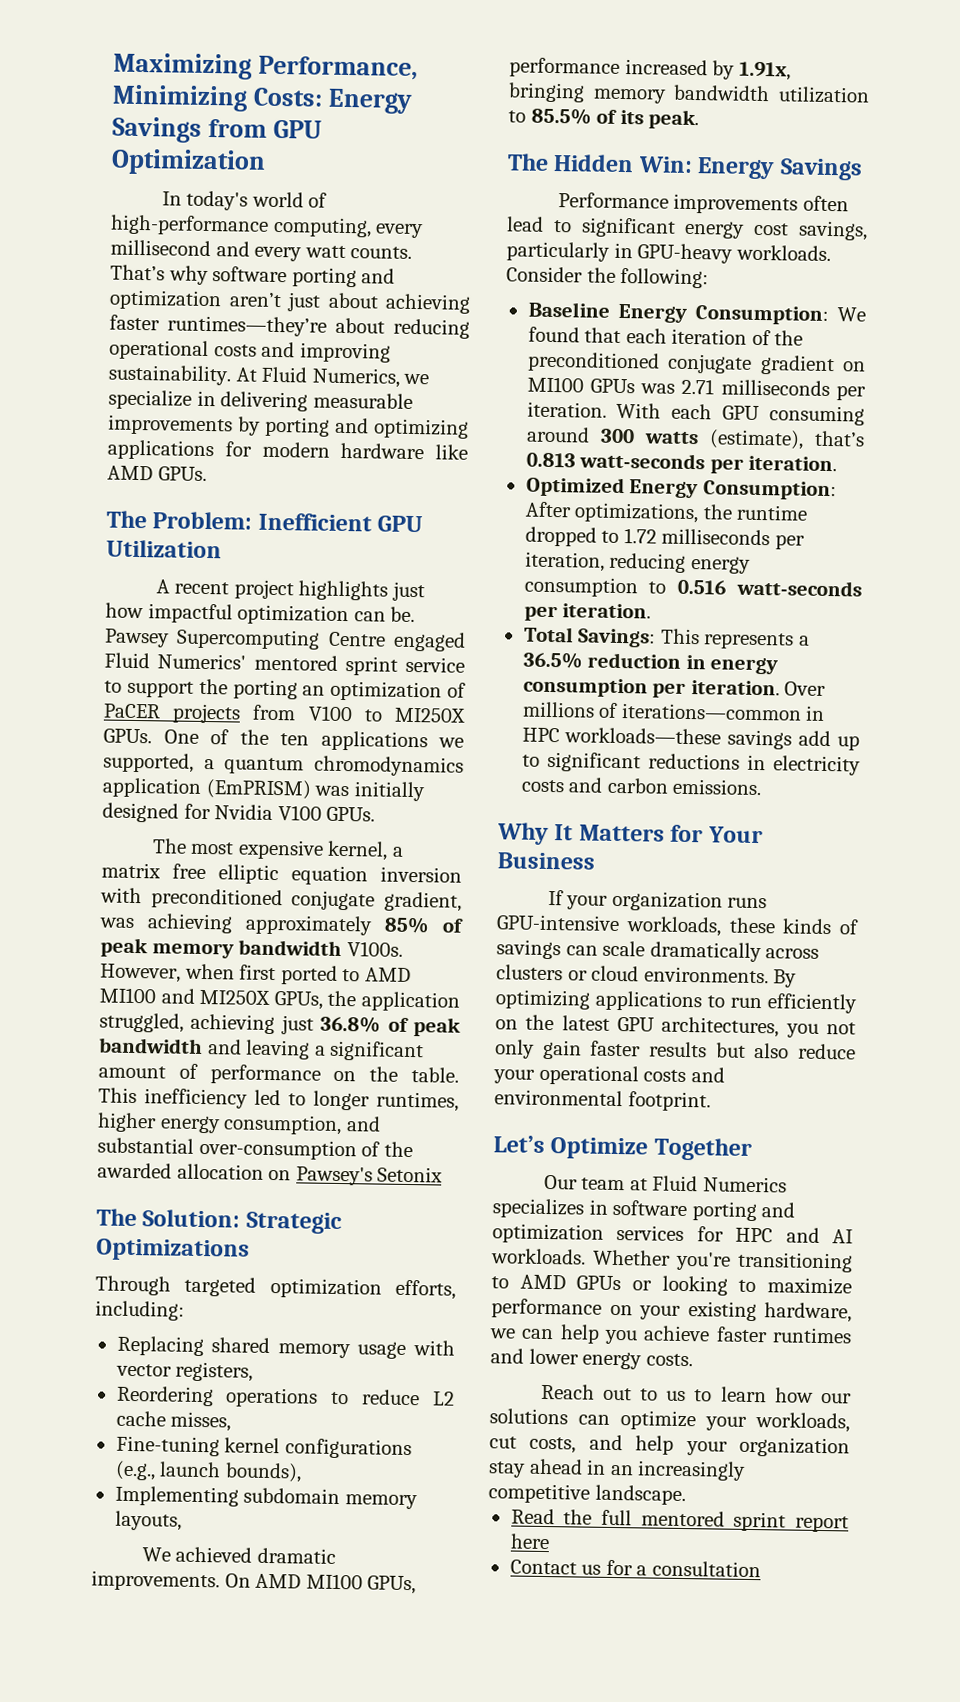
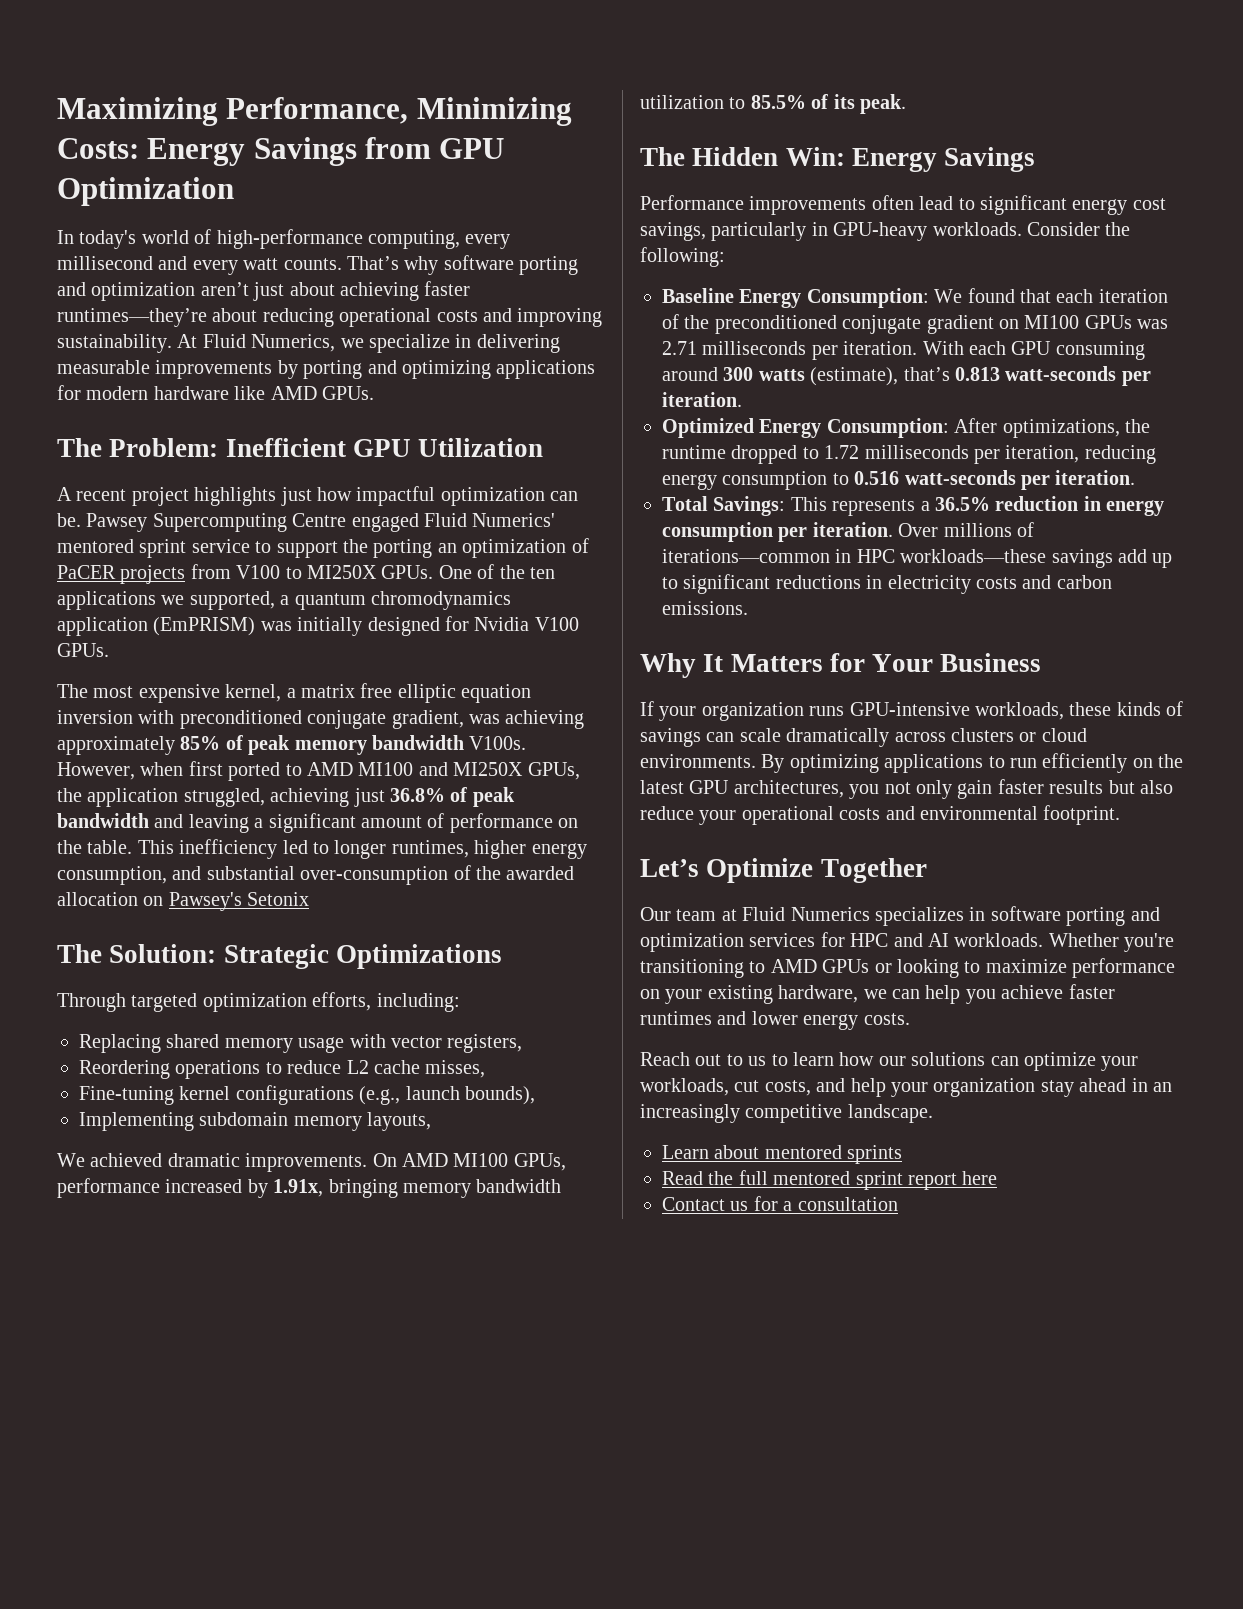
(686, 1495) none -> [662,1145,903,1164] // Learn about mentored sprints

